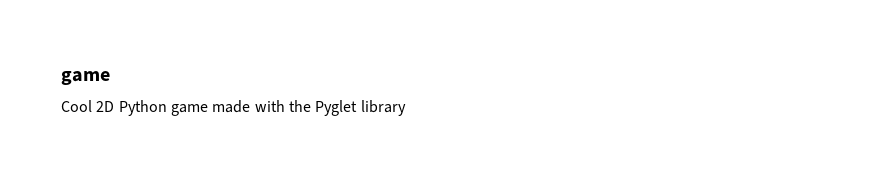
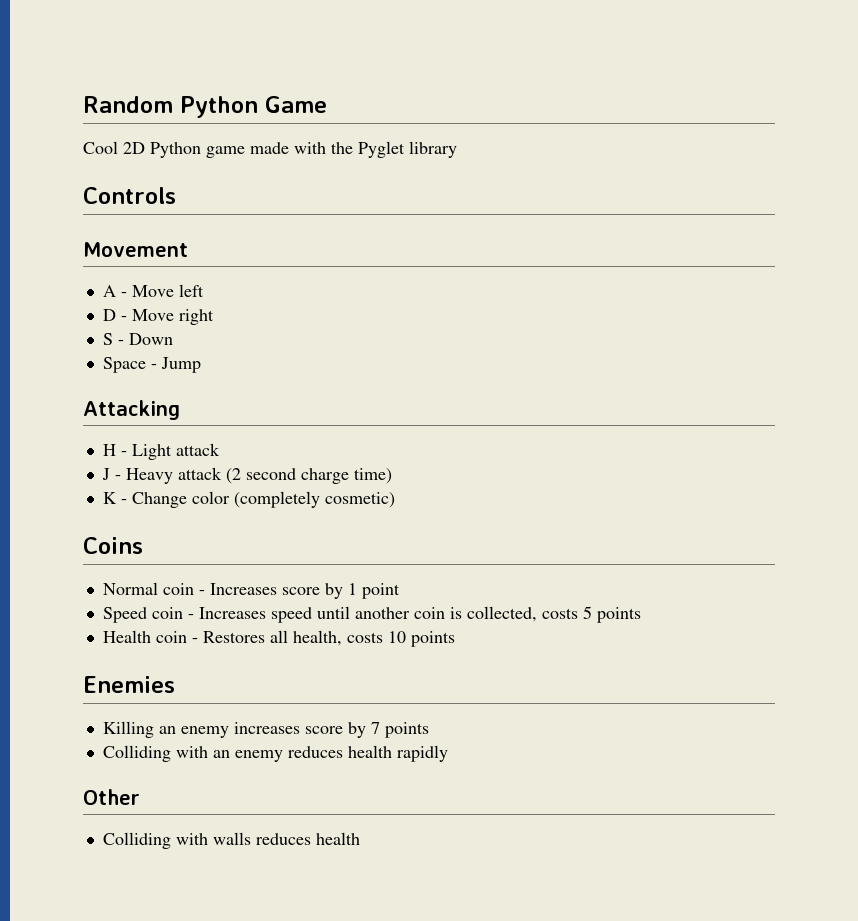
[61,71,110,85] game -> [83,96,327,118] Random Python Game
(406, 108) none -> [83,187,176,204] [83,242,188,257] [102,284,204,297] [102,309,214,325] [102,333,173,345] [102,357,201,373] [83,400,180,420] [102,443,220,460] [101,467,392,484] [102,491,395,508] [83,537,143,554] [102,582,400,599] [102,606,641,623] [102,630,455,647] [83,676,175,693] [102,721,429,738] [102,745,448,762] [83,789,140,805] [102,832,360,849] // Controls // Movement // A - Move left // D - Move right // S - Down // Space - Jump // Attacking // H - Light attack // J - Heavy attack (2 second charge time) // K - Change color (completely cosmetic) // Coins // Normal coin - Increases score by 1 point // Speed coin - Increases speed until another coin is collected, costs 5 points // Health coin - Restores all health, costs 10 points // Enemies // Killing an enemy increases score by 7 points // Colliding with an enemy reduces health rapidly // Other // Colliding with walls reduces health

